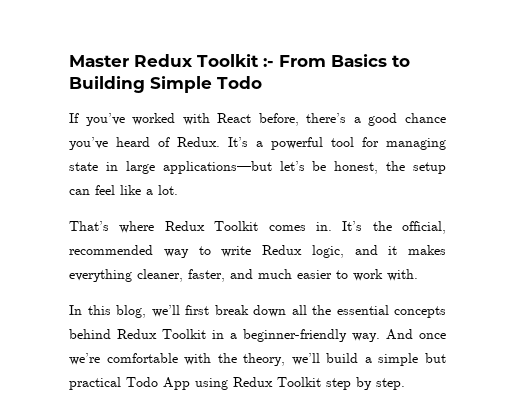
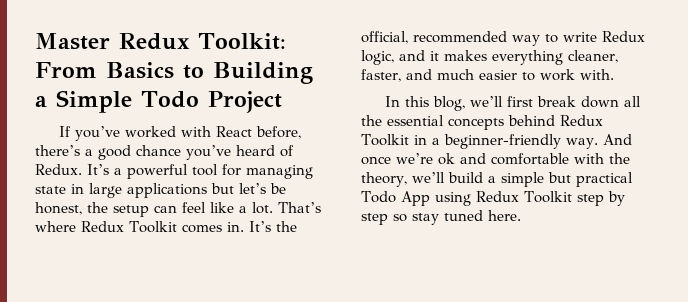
[197,54,274,67] Toolkit :- -> [198,33,286,50] Toolkit:
(145, 84) none -> [35,96,47,107] a
(262, 82) none -> [207,91,282,113] Project
[162,161,272,174] applications—but -> [127,183,234,198] applications but
(178, 190) // -> (273, 208) none
(100, 359) none -> [438,153,486,165] ok and
[376,378,405,390] step. -> [361,210,521,225] step so stay tuned here.

